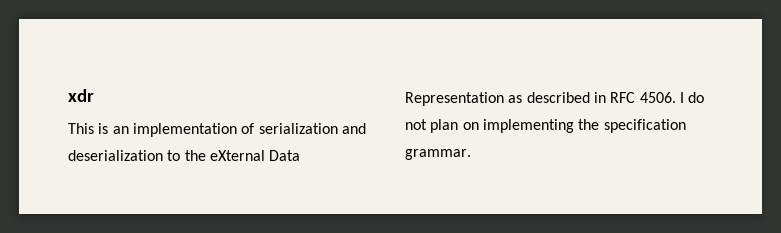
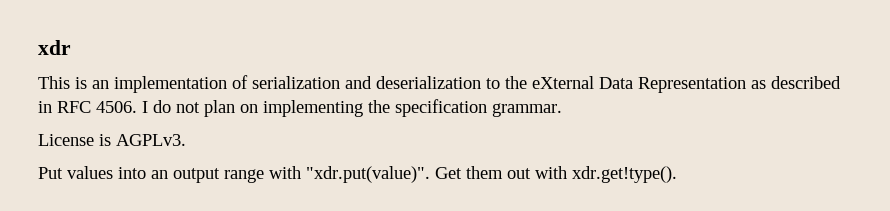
(471, 154) none -> [38,134,186,146] [38,166,677,183] // License is AGPLv3. // Put values into an output range with "xdr.put(value)". Get them out with xdr.get!type().

